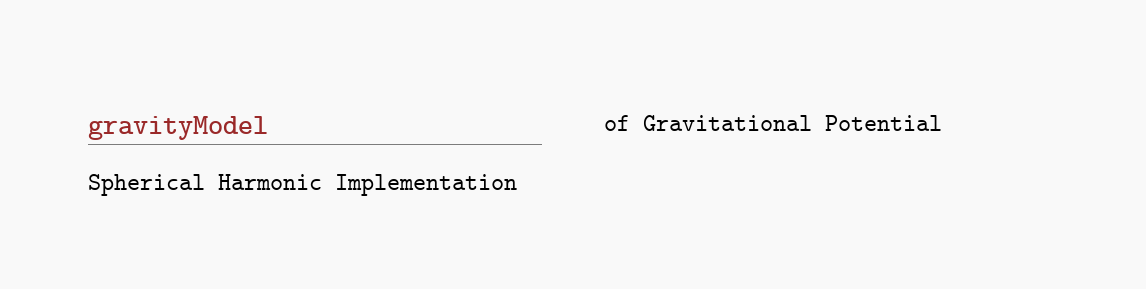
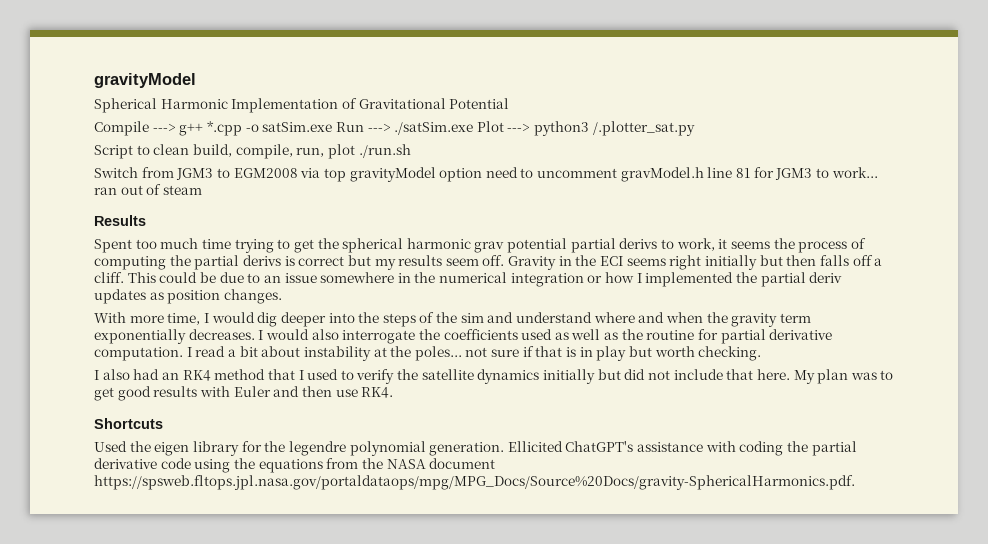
(942, 123) none -> [94,121,695,136] [94,144,411,159] [94,167,878,182] [94,184,202,195] [94,215,146,226] [94,238,866,253] [94,255,883,270] [94,272,843,287] [94,289,282,304] [94,312,811,327] [94,329,833,344] [94,346,762,361] [94,369,894,384] [94,386,394,401] [94,418,163,429] [94,441,857,456] [94,458,496,473] [94,475,855,490] // Compile ---> g++ *.cpp -o satSim.exe Run ---> ./satSim.exe Plot ---> python3 /.plotter_sat.py // Script to clean build, compile, run, plot ./run.sh // Switch from JGM3 to EGM2008 via top gravityModel option need to uncomment gravModel.h line 81 for JGM3 to work... ran out of steam // Results // Spent too much time trying to get the spherical harmonic grav potential partial derivs to work, it seems the process of computing the partial derivs is correct but my results seem off. Gravity in the ECI seems right initially but then falls off a cliff. This could be due to an issue somewhere in the numerical integration or how I implemented the partial deriv updates as position changes. // With more time, I would dig deeper into the steps of the sim and understand where and when the gravity term exponentially decreases. I would also interrogate the coefficients used as well as the routine for partial derivative computation. I read a bit about instability at the poles... not sure if that is in play but worth checking. // I also had an RK4 method that I used to verify the satellite dynamics initially but did not include that here. My plan was to get good results with Euler and then use RK4. // Shortcuts // Used the eigen library for the legendre polynomial generation. Ellicited ChatGPT's assistance with coding the partial derivative code using the equations from the NASA document https://spsweb.fltops.jpl.nasa.gov/portaldataops/mpg/MPG_Docs/Source%20Docs/gravity-SphericalHarmonics.pdf.

